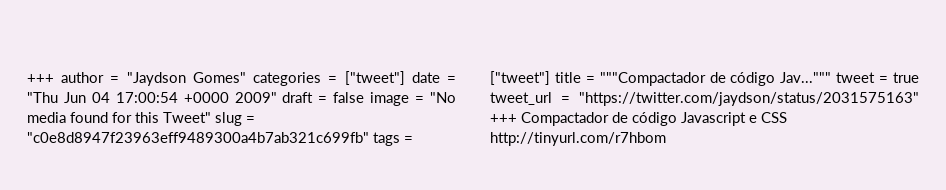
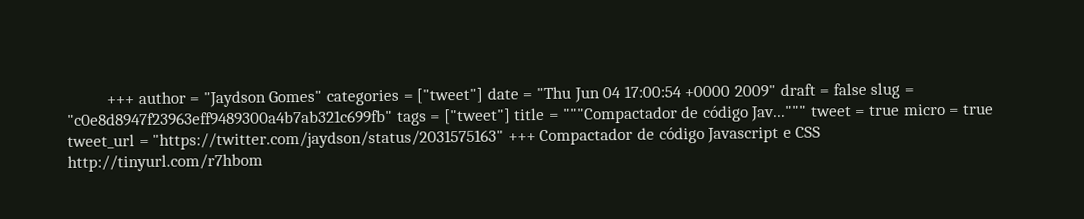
[370,92,457,106] [27,112,211,123] image = "No media found for this Tweet" -> (867, 89) none
(920, 77) none -> [902,103,994,116] micro = true

